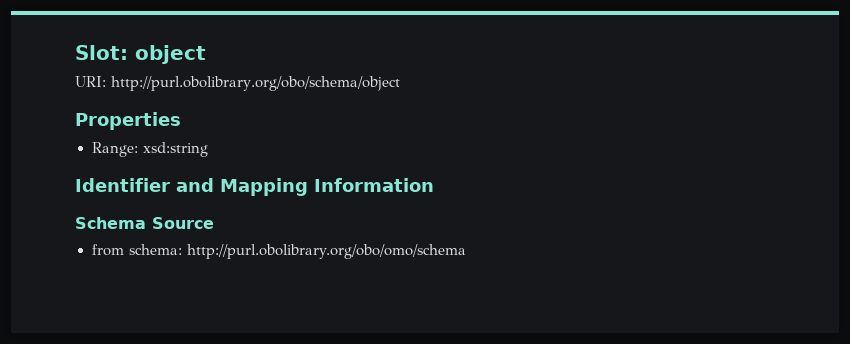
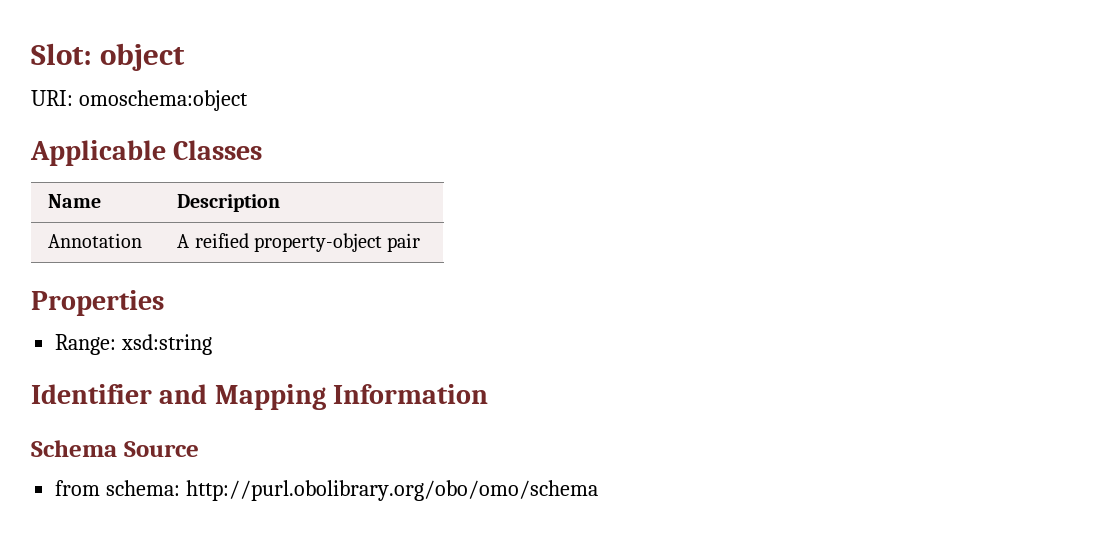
[111,76,400,91] http://purl.obolibrary.org/obo/schema/object -> [78,90,248,111] [30,140,263,166] [48,194,102,208] [177,194,281,212] [48,233,143,248] [177,233,421,252] omoschema:object // Applicable Classes // Name | Description // Annotation | A reified property-object pair

